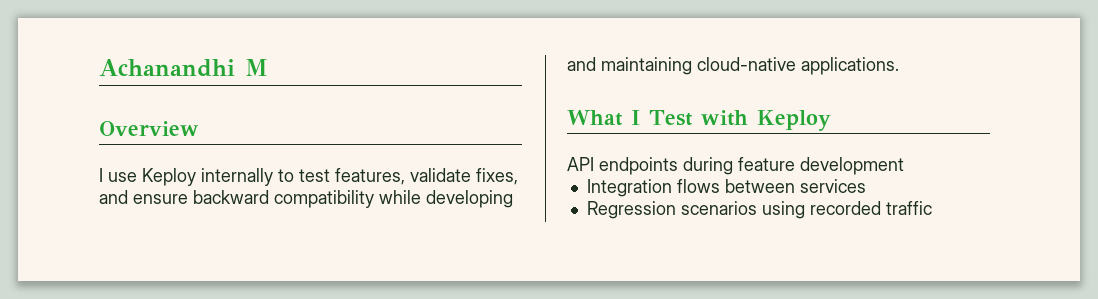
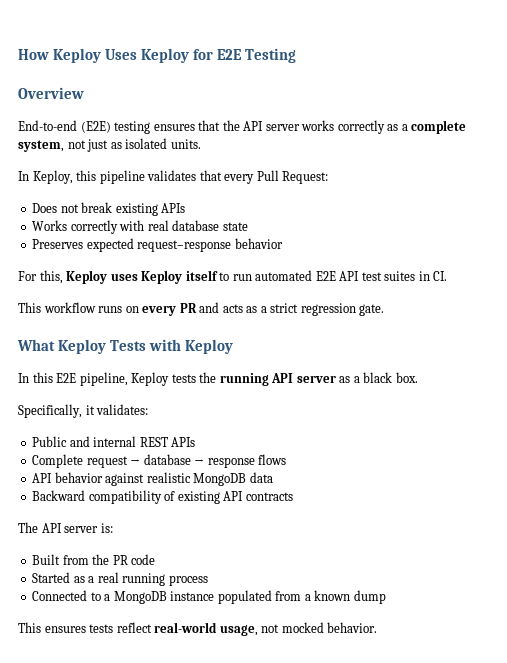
[99,59,268,77] [99,121,199,136] [99,168,518,186] [99,190,513,208] [567,57,899,75] Achanandhi M // Overview // I use Keploy internally to test features, validate fixes, and ensure backward compatibility while developing and maintaining cloud-native applications. -> [18,48,297,63] [18,87,84,99] [18,120,467,134] [18,138,201,152] [18,170,329,184] [32,202,186,216] [32,220,248,234] [32,238,283,252] [18,270,448,284] [18,302,385,316] How Keploy Uses Keploy for E2E Testing // Overview // End-to-end (E2E) testing ensures that the API server works correctly as a complete system, not just as isolated units. // In Keploy, this pipeline validates that every Pull Request: // Does not break existing APIs // Works correctly with real database state // Preserves expected request–response behavior // For this, Keploy uses Keploy itself to run automated E2E API test suites in CI. // This workflow runs on every PR and acts as a strict regression gate.
[631,110,693,126] I Test -> [57,339,146,354] Keploy Tests
[567,157,904,175] [586,179,866,197] [586,201,932,219] API endpoints during feature development // Integration flows between services // Regression scenarios using recorded traffic -> [18,372,418,386] [18,404,149,418] [32,436,196,447] [32,454,287,468] [32,472,273,486] [32,490,293,504] [18,522,113,533] [32,554,156,565] [32,572,208,586] [32,590,386,604] [18,622,378,636] In this E2E pipeline, Keploy tests the running API server as a black box. // Specifically, it validates: // Public and internal REST APIs // Complete request → database → response flows // API behavior against realistic MongoDB data // Backward compatibility of existing API contracts // The API server is: // Built from the PR code // Started as a real running process // Connected to a MongoDB instance populated from a known dump // This ensures tests reflect real-world usage, not mocked behavior.

